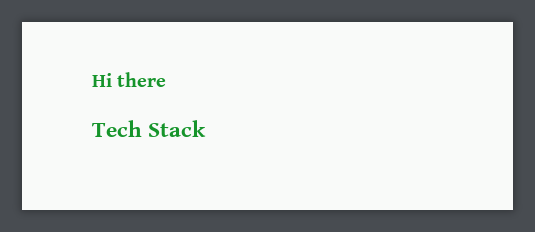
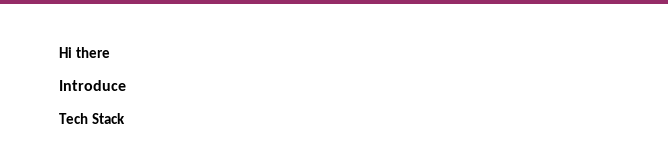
(167, 79) none -> [59,80,126,91] // Introduce

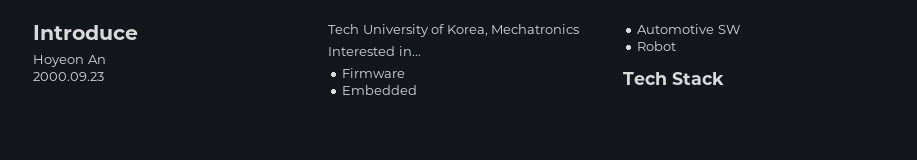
[59,47,110,58] [59,80,126,91] Hi there // Introduce -> [33,25,138,40] [33,55,106,67] [33,72,104,81] [328,24,580,37] [328,46,421,56] [342,68,406,78] [342,85,418,95] [637,24,740,34] [637,41,677,51] Introduce // Hoyeon An // 2000.09.23 // Tech University of Korea, Mechatronics // Interested in... // Firmware // Embedded // Automotive SW // Robot

